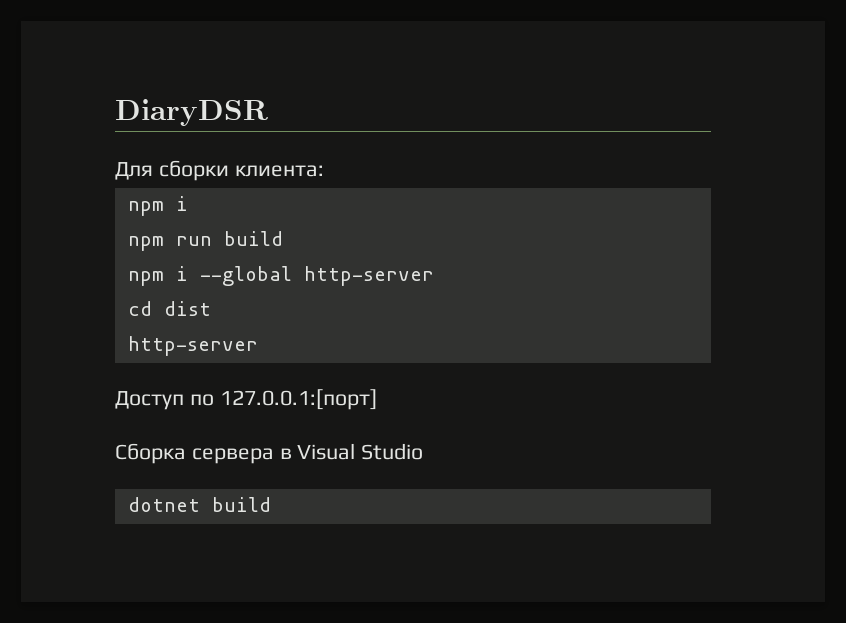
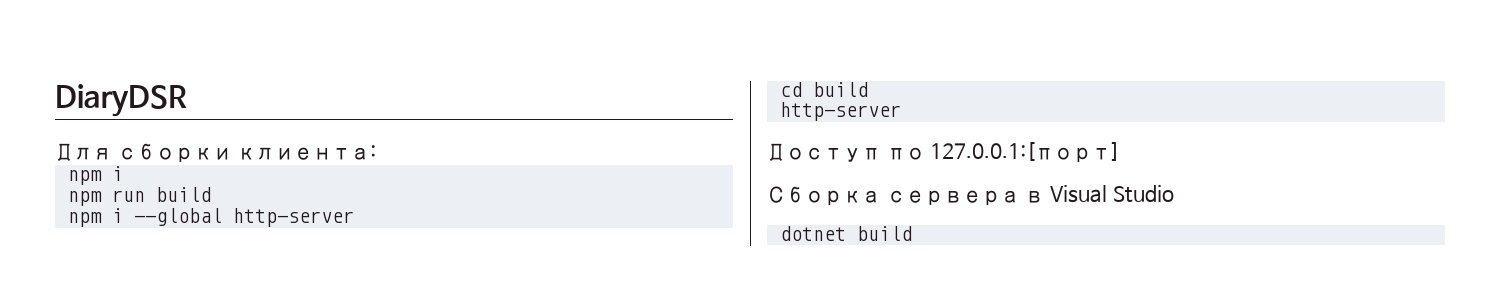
[163,301,211,316] dist -> [812,82,868,97] build

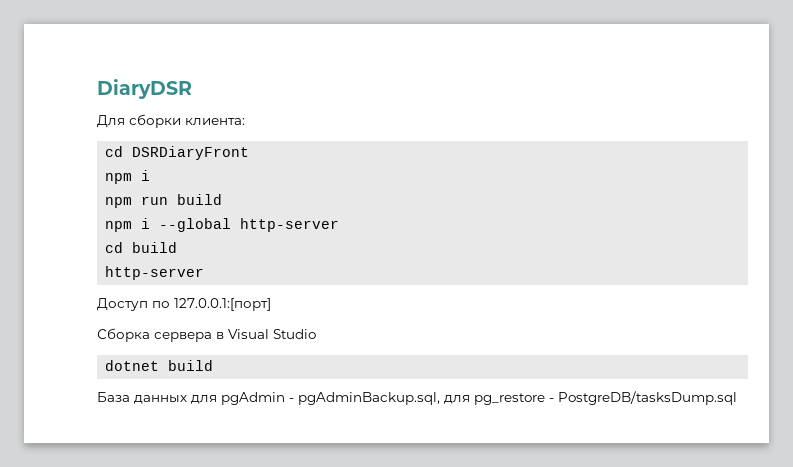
(377, 152) none -> [105,146,250,160] // cd DSRDiaryFront
(912, 233) none -> [97,391,737,405] // База данных для pgAdmin - pgAdminBackup.sql, для pg_restore - PostgreDB/tasksDump.sql

